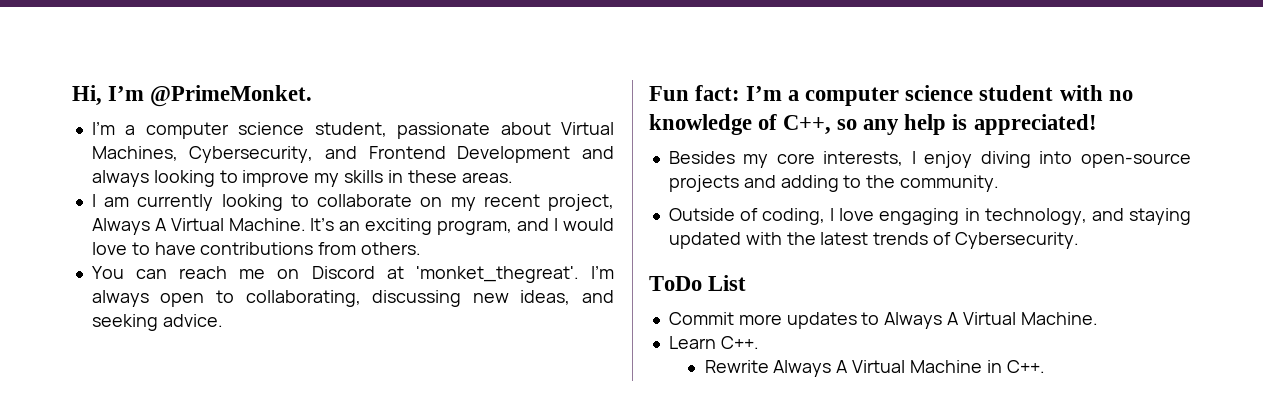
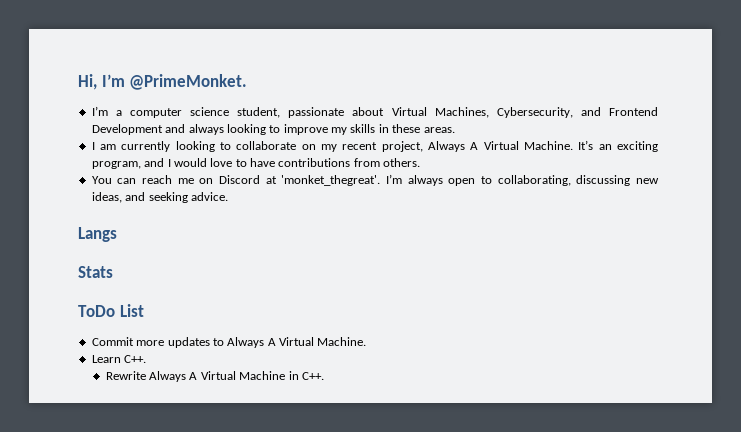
[649,85,1133,106] [649,114,1097,135] [668,151,1191,168] [668,175,1000,192] [668,208,1191,225] [668,232,1079,249] Fun fact: I’m a computer science student with no knowledge of C++, so any help is appreciated! // Besides my core interests, I enjoy diving into open-source projects and adding to the community. // Outside of coding, I love engaging in technology, and staying updated with the latest trends of Cybersecurity. -> [78,227,117,242] [78,266,113,278] Langs // Stats

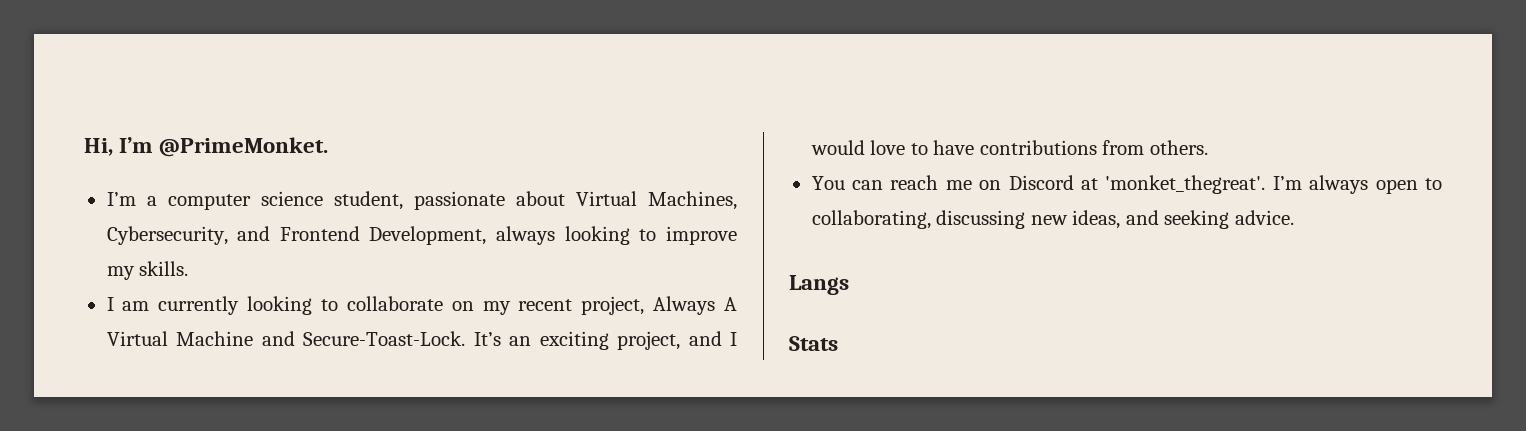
[91,124,186,135] Development and -> [369,226,487,245] Development,
[350,124,455,133] skills in these areas. -> [139,261,189,276] skills.
[524,141,574,150] Machine. -> [176,331,466,346] Machine and Secure-Toast-Lock.
[91,161,141,169] program, -> [617,331,681,350] project,
[78,304,144,317] [91,337,367,348] [91,355,147,363] [105,371,324,382] // ToDo List // Commit more updates to Always A Virtual Machine. // Learn C++. // Rewrite Always A Virtual Machine in C++. -> (838, 343) none

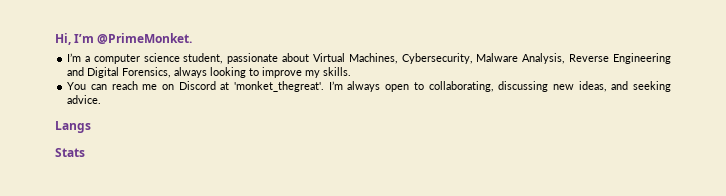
[237,226,487,245] and Frontend Development, -> [476,53,671,64] [67,67,172,78] Malware Analysis, Reverse Engineering and Digital Forensics,
[106,296,738,315] [106,331,738,350] [810,140,1208,155] // I am currently looking to collaborate on my recent project, Always A Virtual Machine and Secure-Toast-Lock. It’s an exciting project, and I would love to have contributions from others. -> (352, 71) none

